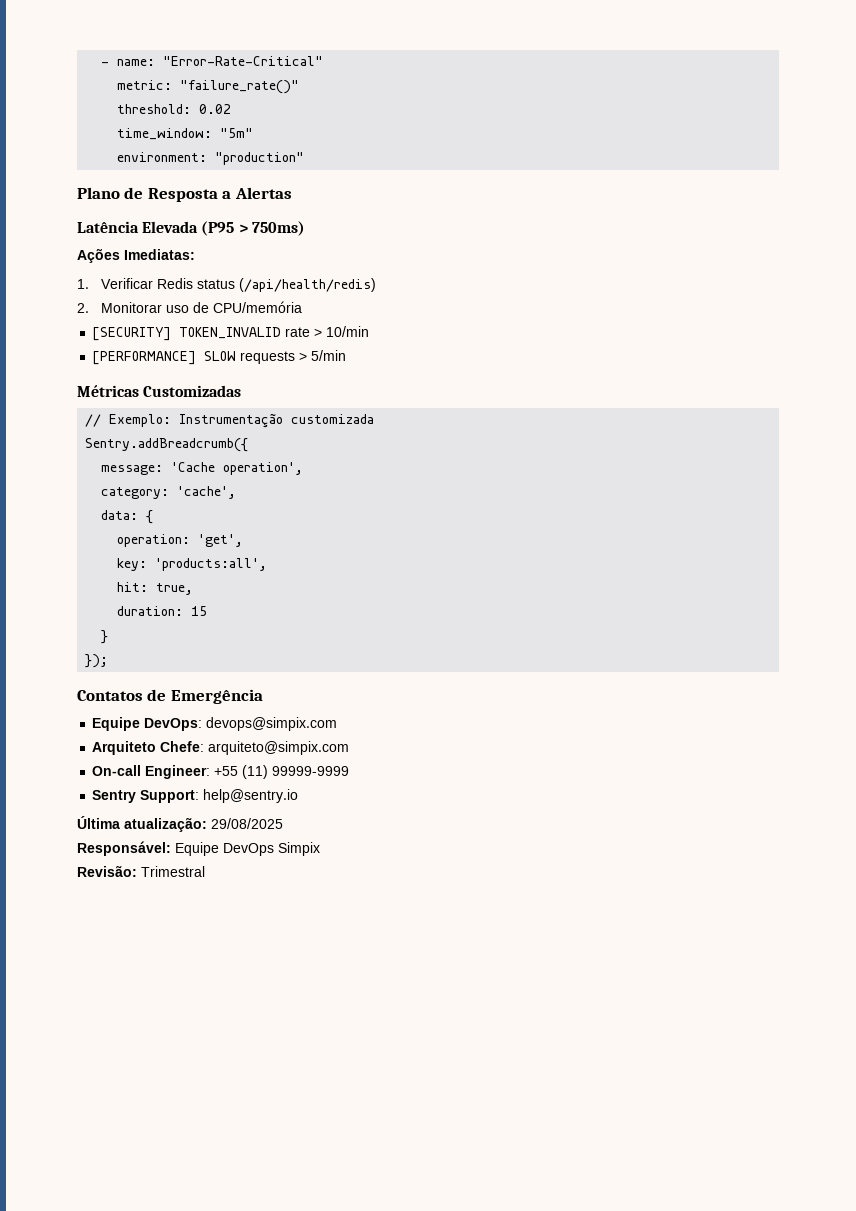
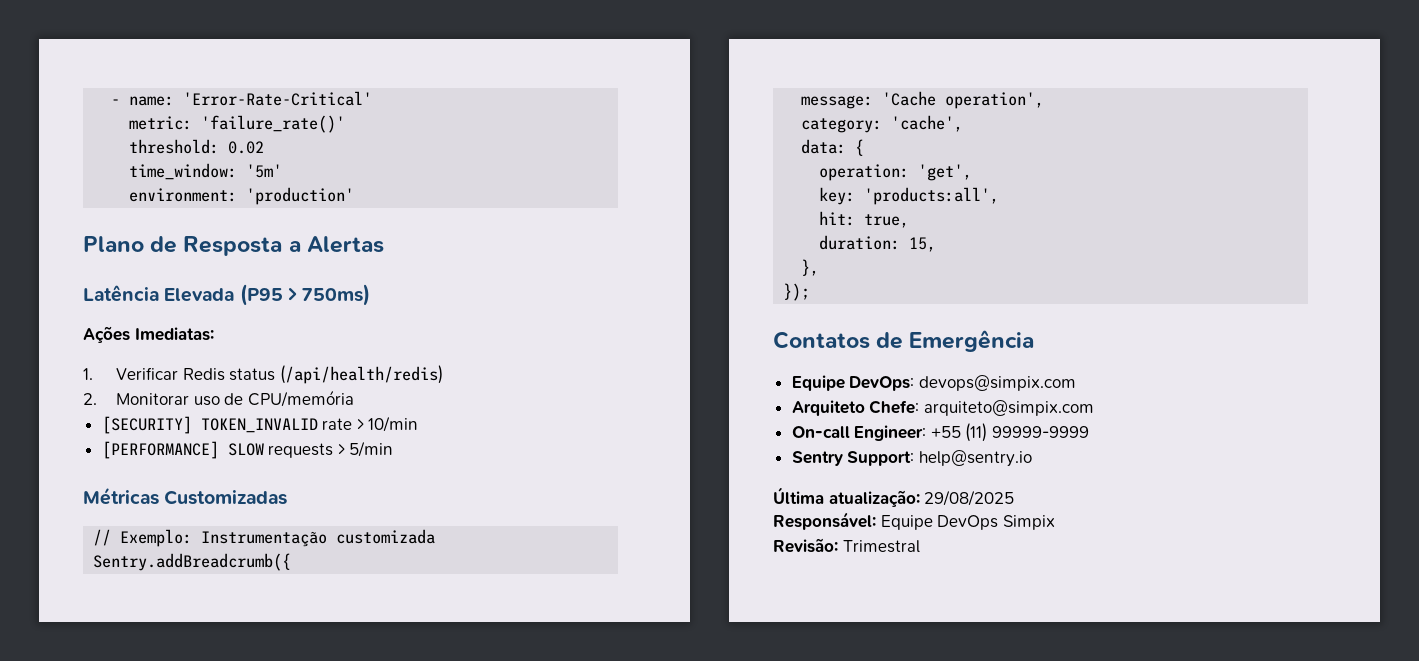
[163,56,324,66] "Error-Rate-Critical" -> [183,91,373,106] 'Error-Rate-Critical'
[180,80,300,94] "failure_rate()" -> [201,115,346,133] 'failure_rate()'
[220,128,254,138] "5m" -> [246,164,283,178] '5m'
[215,152,305,165] "production" -> [246,187,355,205] 'production'
[191,606,208,616] [101,630,109,644] 15 // } -> [909,237,937,252] [801,259,820,276] 15, // },

